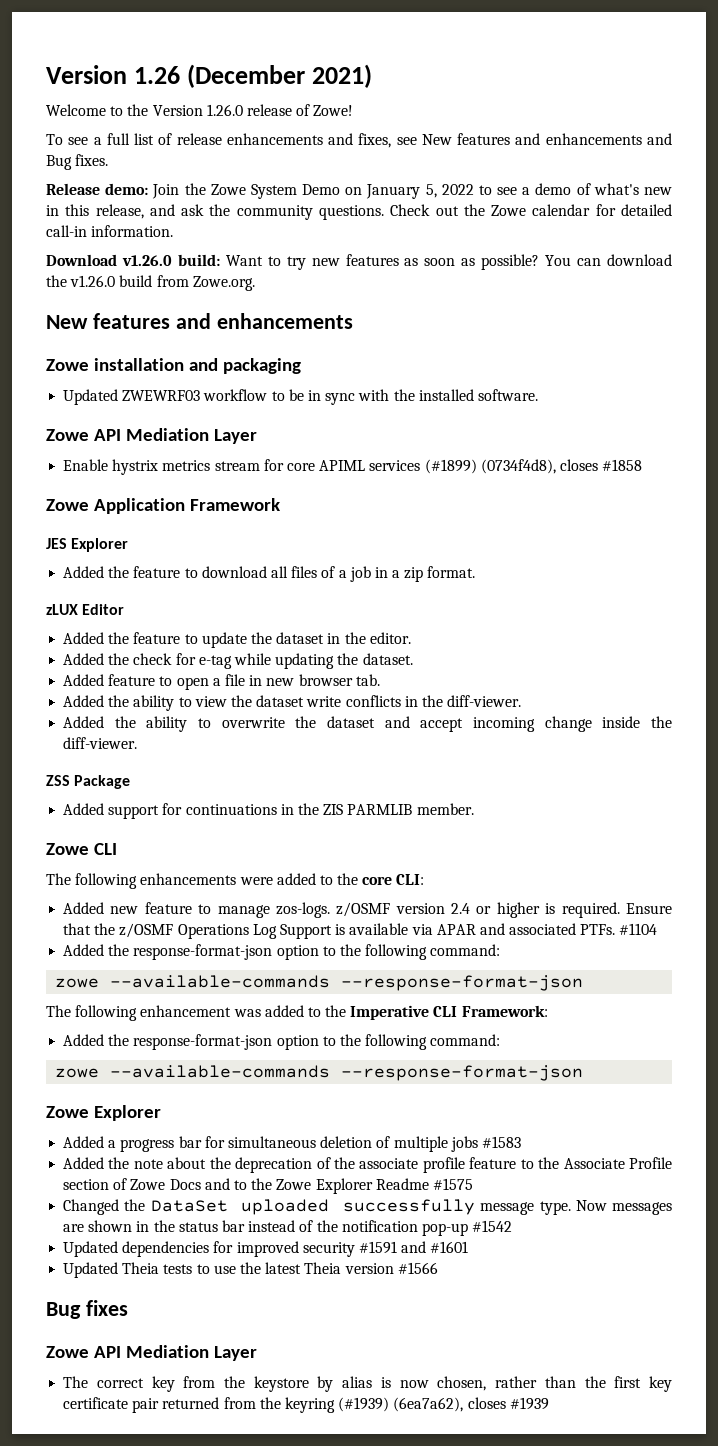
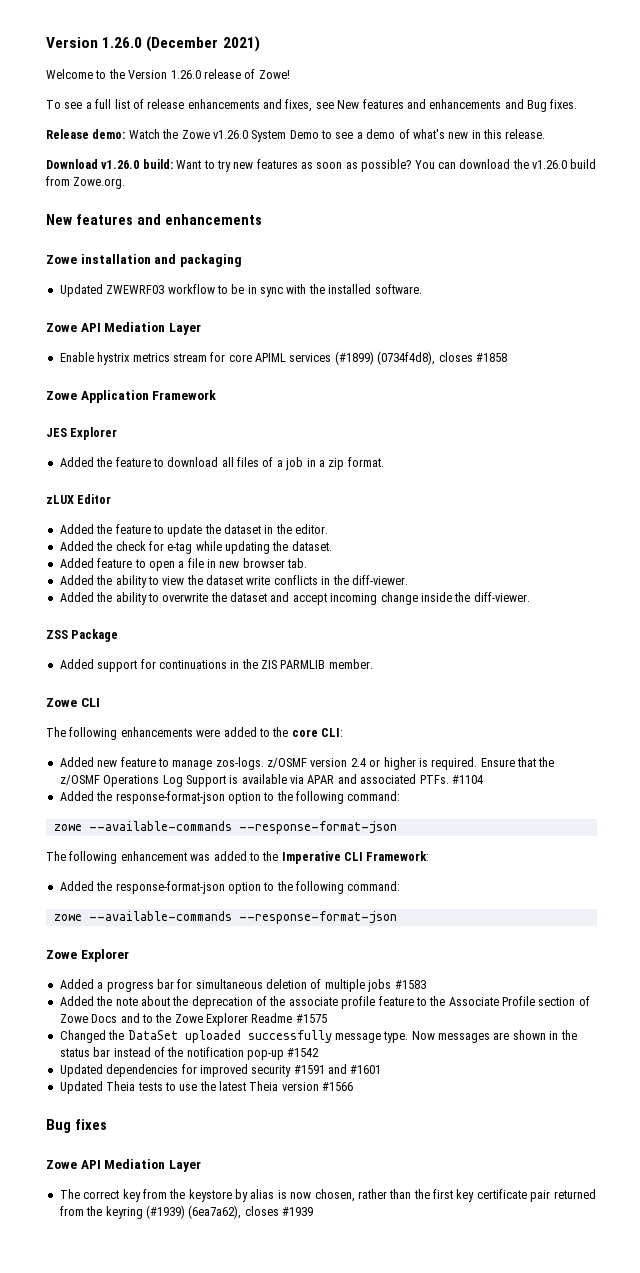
[46,65,180,84] Version 1.26 -> [46,37,143,48] Version 1.26.0
[152,183,246,199] Join the Zowe -> [128,129,248,139] Watch the Zowe v1.26.0
[345,184,474,199] on January 5, 2022 -> (319, 134) none
[95,204,672,220] [46,225,174,237] release, and ask the community questions. Check out the Zowe calendar for detailed call-in information. -> [505,129,546,139] release.

